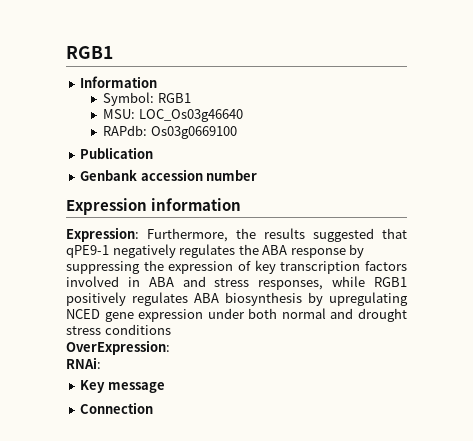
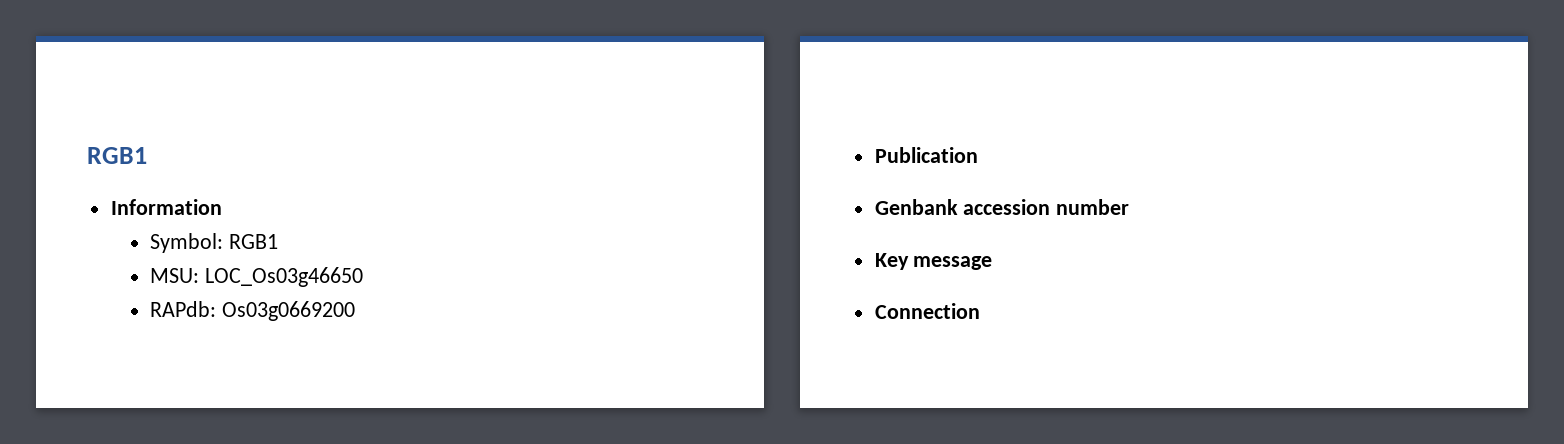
[138,109,243,122] LOC_Os03g46640 -> [205,267,364,287] LOC_Os03g46650
[150,126,237,139] Os03g0669100 -> [222,301,356,321] Os03g0669200
[66,198,242,215] [66,227,407,242] [66,244,365,258] [66,260,407,274] [66,276,407,290] [66,292,408,306] [66,308,407,322] [66,324,171,335] [66,340,170,355] [66,357,101,369] // Expression information // Expression: Furthermore, the results suggested that qPE9-1 negatively regulates the ABA response by suppressing the expression of key transcription factors involved in ABA and stress responses, while RGB1 positively regulates ABA biosynthesis by upregulating NCED gene expression under both normal and drought stress conditions // OverExpression: // RNAi: -> (1130, 207) none

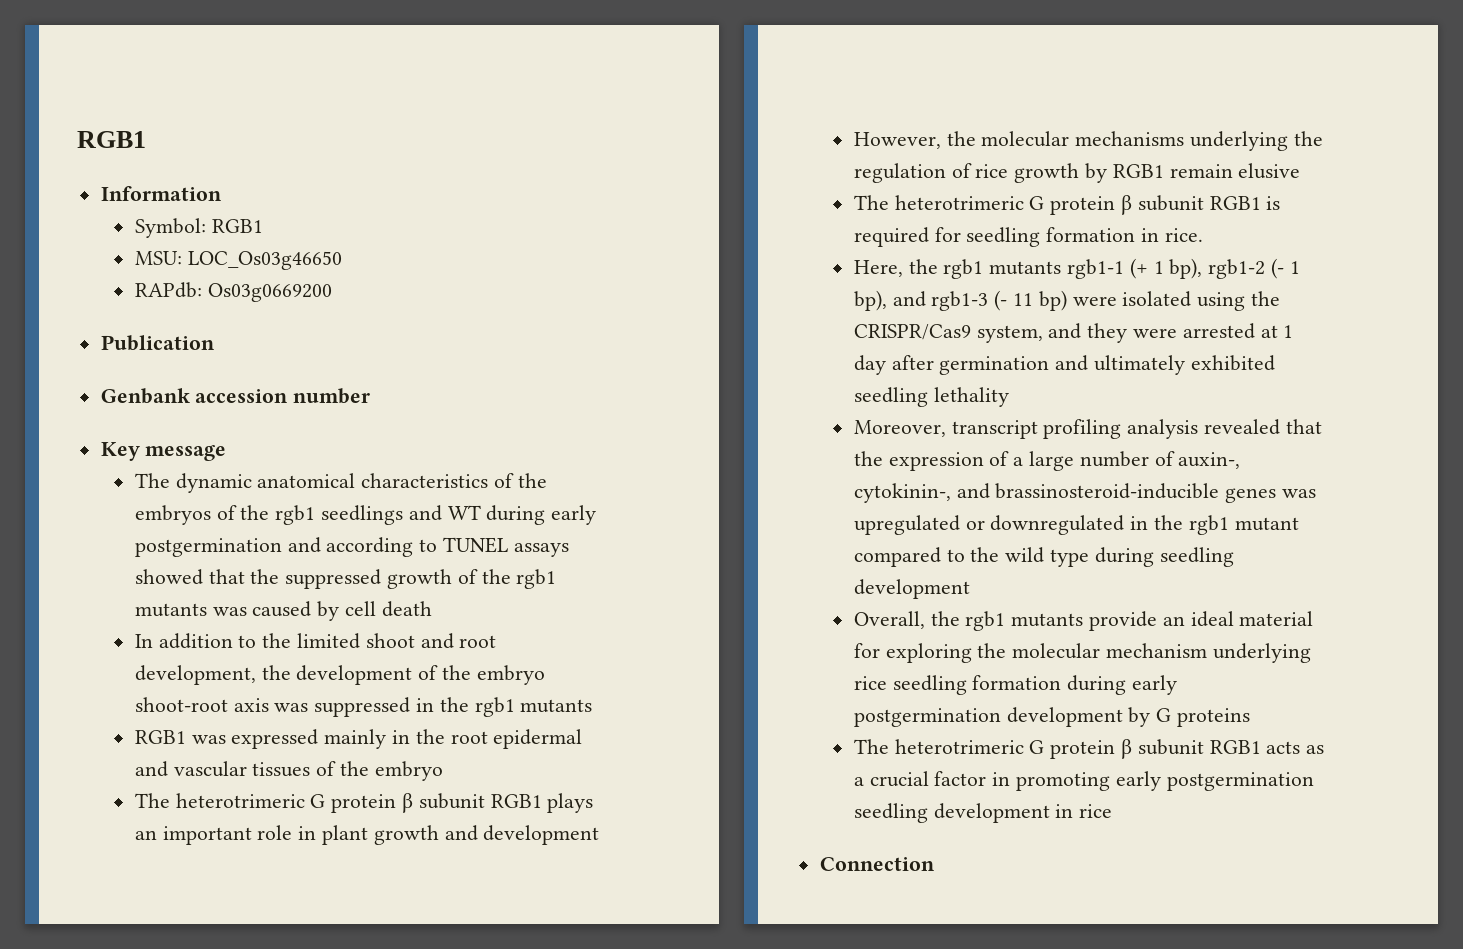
(993, 263) none -> [134,473,547,493] [134,505,597,525] [134,537,569,557] [134,569,557,589] [134,601,432,621] [134,633,497,649] [134,665,545,685] [134,697,593,717] [134,729,583,749] [134,761,443,781] [134,793,594,813] [134,825,600,845] [853,131,1323,151] [853,163,1301,183] [853,195,1281,215] [853,227,1203,247] [853,258,1300,279] [853,290,1281,311] [853,323,1294,343] [853,355,1275,375] [853,387,1009,407] [853,419,1322,439] [853,451,1241,471] [853,483,1317,503] [853,515,1299,535] [853,547,1234,567] [853,579,970,599] [853,611,1314,631] [853,643,1311,663] [853,675,1178,695] [853,707,1251,727] [853,739,1325,759] [853,771,1314,791] [853,803,1113,823] // The dynamic anatomical characteristics of the embryos of the rgb1 seedlings and WT during early postgermination and according to TUNEL assays showed that the suppressed growth of the rgb1 mutants was caused by cell death // In addition to the limited shoot and root development, the development of the embryo shoot-root axis was suppressed in the rgb1 mutants // RGB1 was expressed mainly in the root epidermal and vascular tissues of the embryo // The heterotrimeric G protein β subunit RGB1 plays an important role in plant growth and development // However, the molecular mechanisms underlying the regulation of rice growth by RGB1 remain elusive // The heterotrimeric G protein β subunit RGB1 is required for seedling formation in rice. // Here, the rgb1 mutants rgb1-1 (+ 1 bp), rgb1-2 (- 1 bp), and rgb1-3 (- 11 bp) were isolated using the CRISPR/Cas9 system, and they were arrested at 1 day after germination and ultimately exhibited seedling lethality // Moreover, transcript profiling analysis revealed that the expression of a large number of auxin-, cytokinin-, and brassinosteroid-inducible genes was upregulated or downregulated in the rgb1 mutant compared to the wild type during seedling development // Overall, the rgb1 mutants provide an ideal material for exploring the molecular mechanism underlying rice seedling formation during early postgermination development by G proteins // The heterotrimeric G protein β subunit RGB1 acts as a crucial factor in promoting early postgermination seedling development in rice

